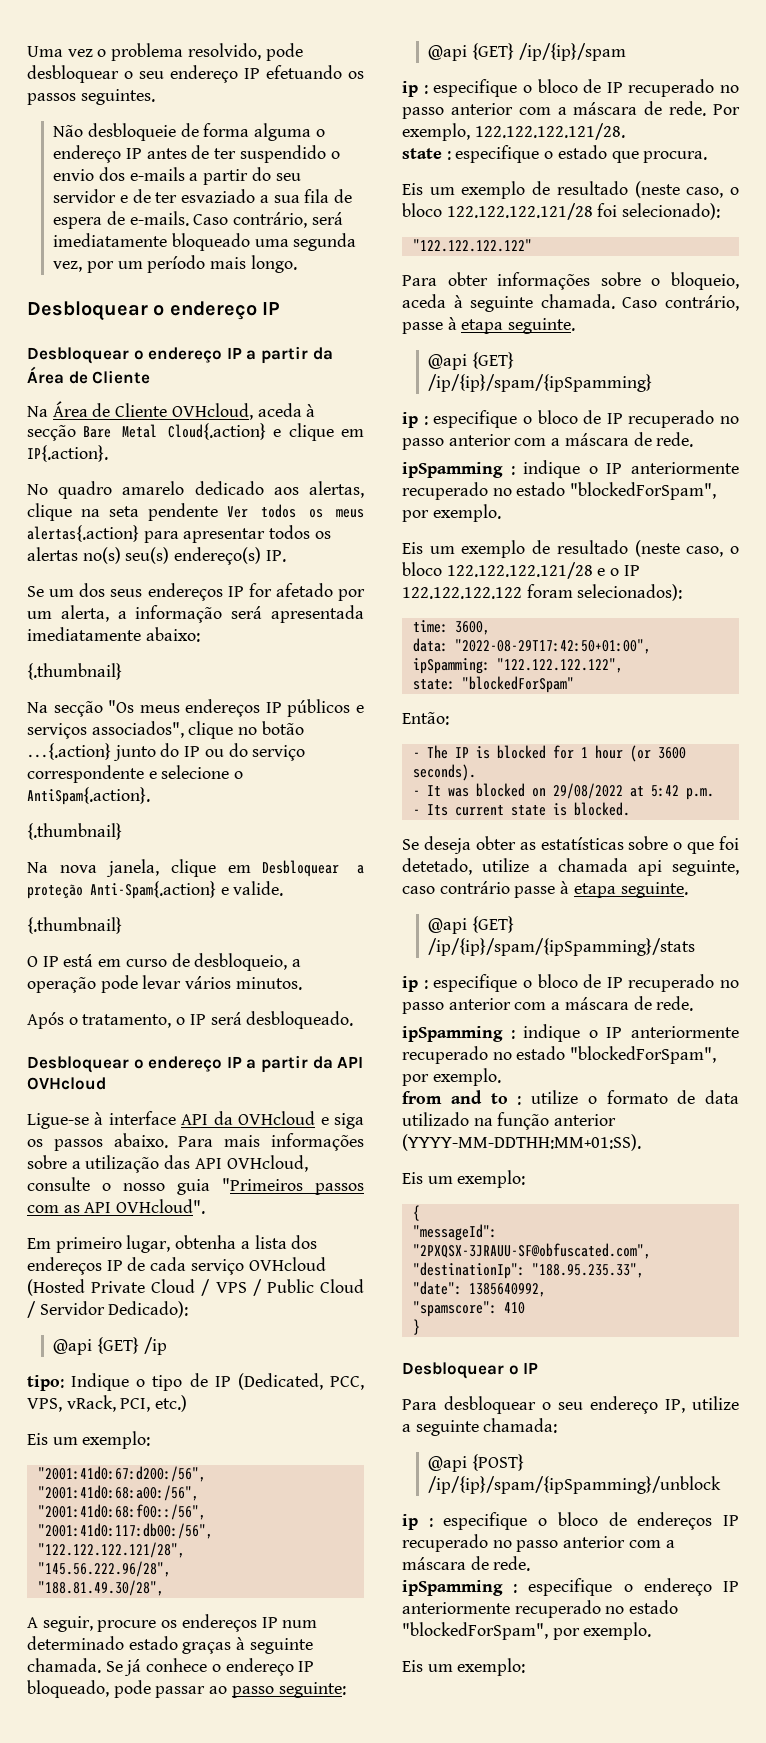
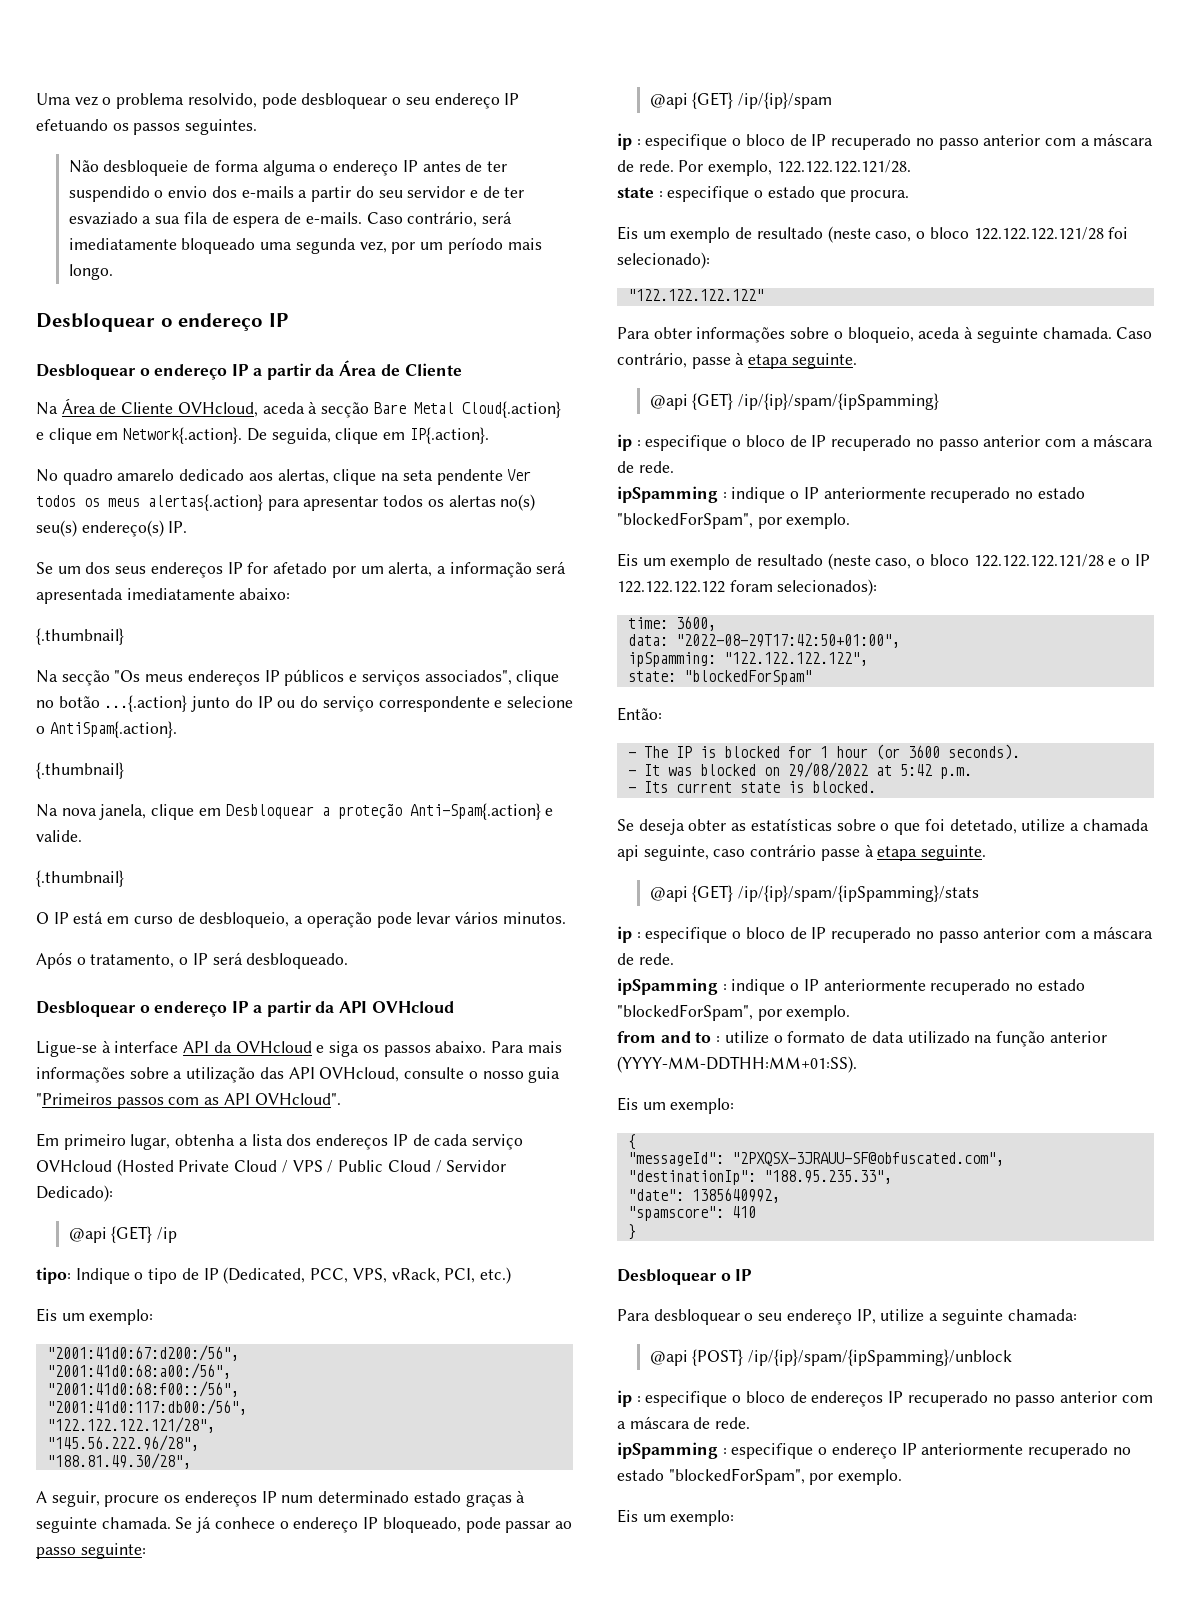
(364, 433) none -> [123,427,406,444] Network{.action}. De seguida, clique em

